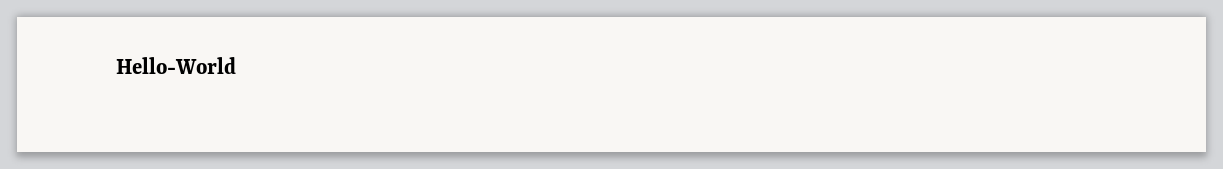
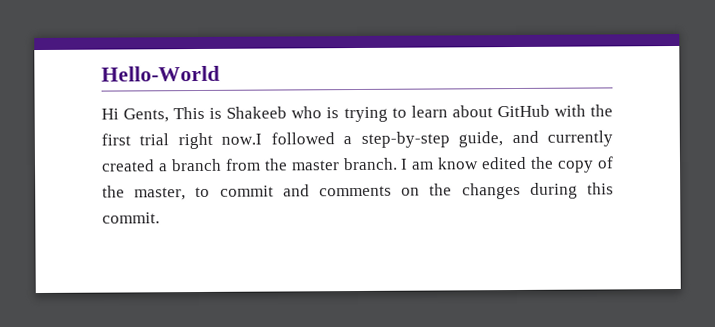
(236, 65) none -> [101,104,614,123] [101,130,613,150] [101,156,614,173] [102,182,614,201] [102,212,160,224] // Hi Gents, This is Shakeeb who is trying to learn about GitHub with the first trial right now.I followed a step-by-step guide, and currently created a branch from the master branch. I am know edited the copy of the master, to commit and comments on the changes during this commit.

